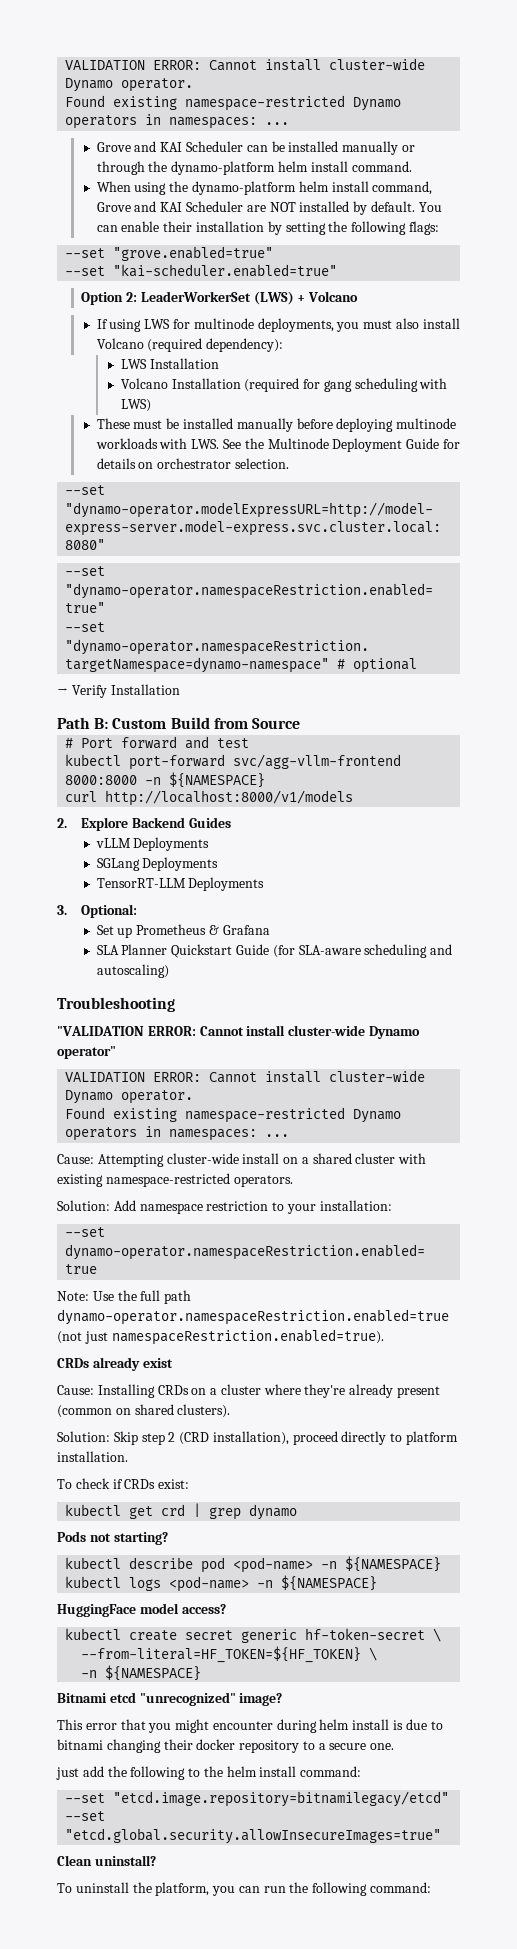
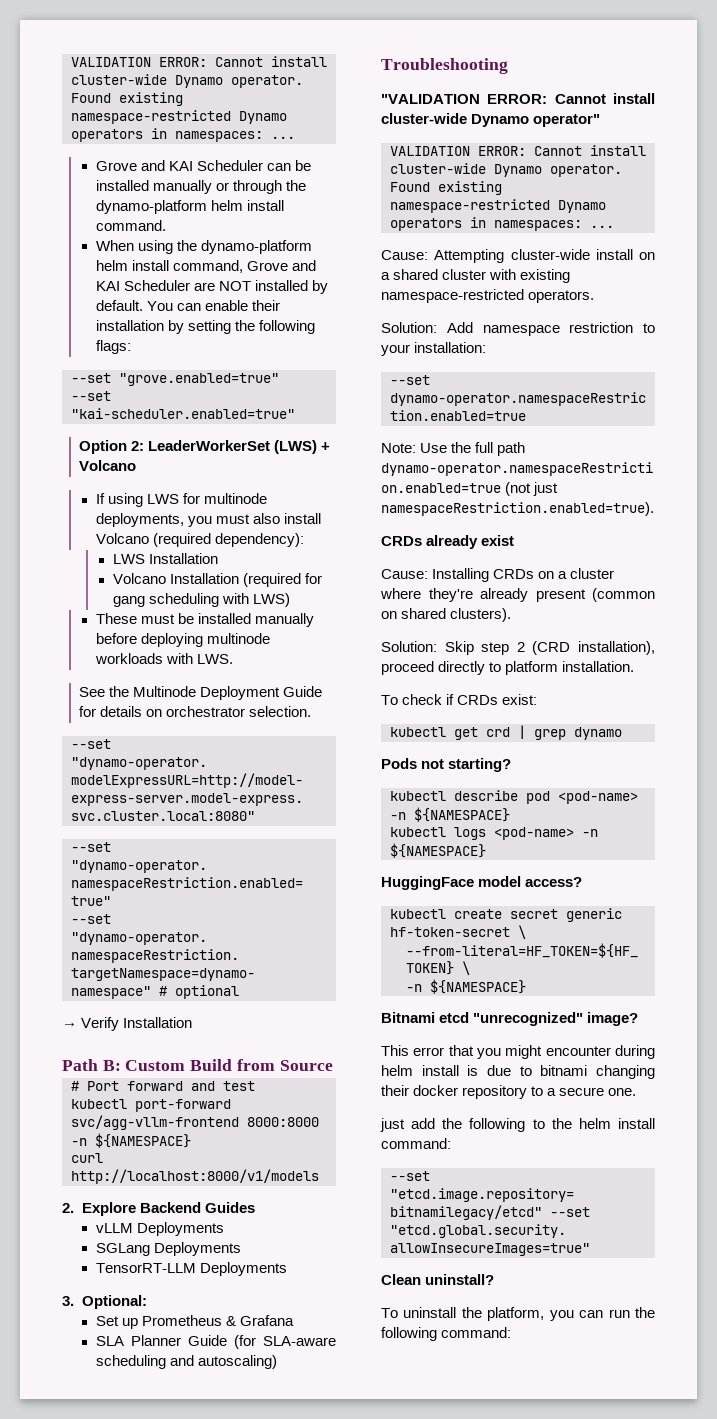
(220, 444) none -> (233, 659) //
[171,944,233,958] Quickstart -> (181, 1340) none

